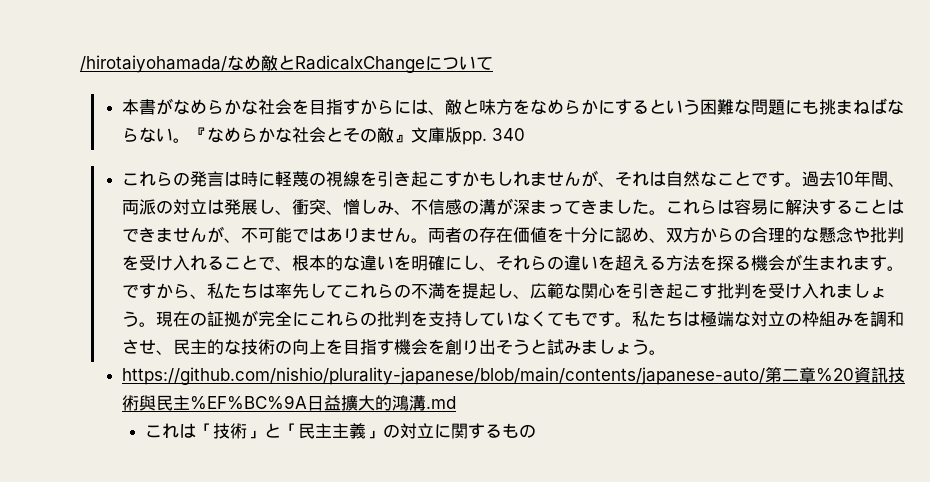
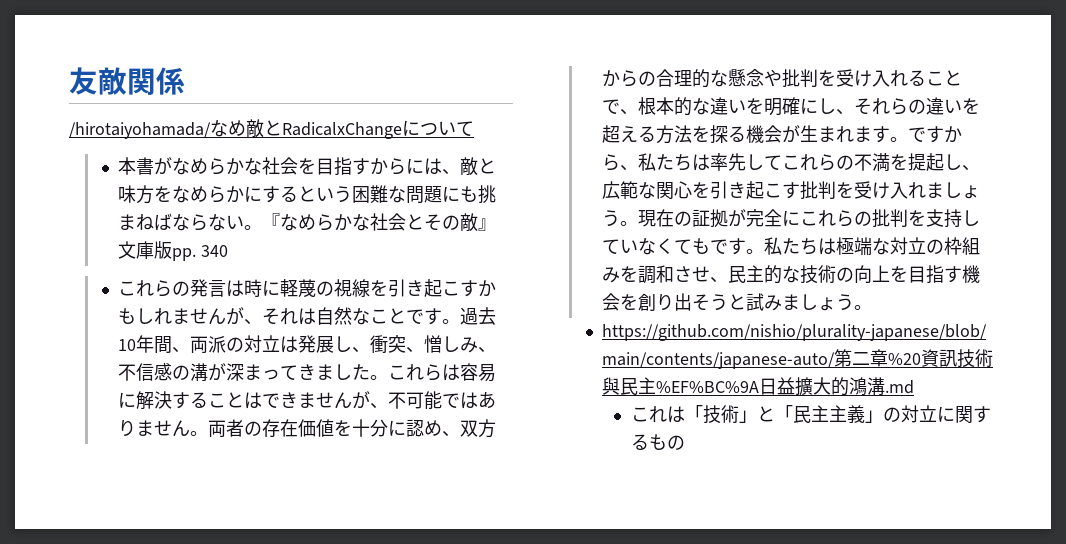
(80, 64) none -> [69,67,185,95] 友敵関係 //

